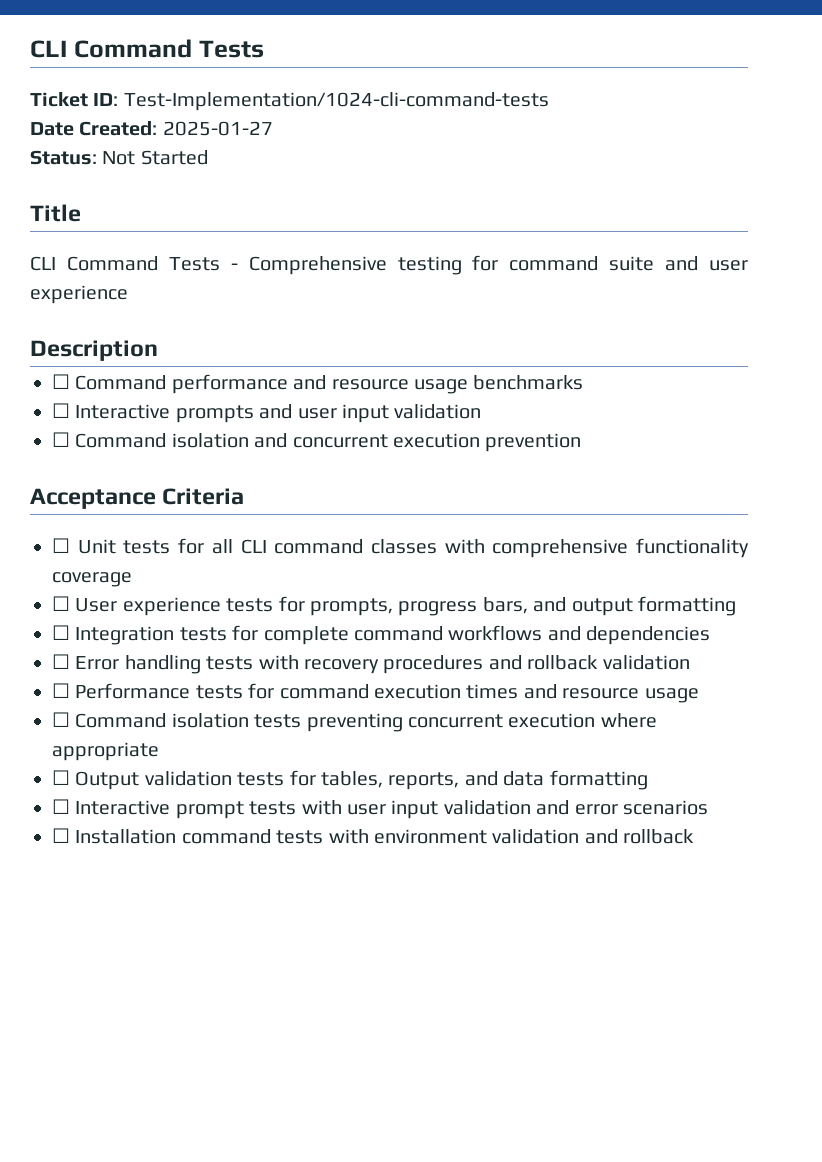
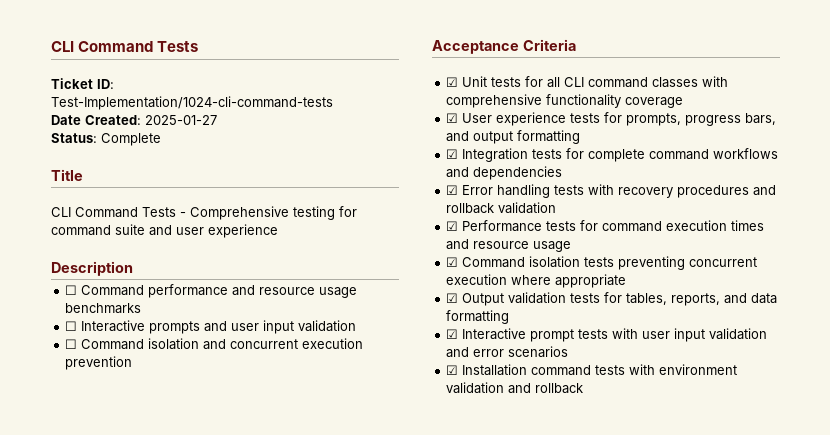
[102,150,208,165] Not Started -> [101,133,161,146] Complete
[52,538,70,553] ☐ -> [446,77,459,87] ☑
[52,596,70,611] ☐ -> [446,113,459,123] ☑
[52,625,70,640] ☐ -> [446,149,459,159] ☑
[52,654,70,669] ☐ -> [446,185,459,195] ☑
[52,683,70,698] ☐ -> [446,221,459,231] ☑
[52,712,70,727] ☐ -> [446,257,459,267] ☑
[52,770,70,785] ☐ -> [446,293,459,303] ☑
[52,799,70,814] ☐ -> [446,329,459,339] ☑
[52,828,70,843] ☐ -> [446,365,459,375] ☑

